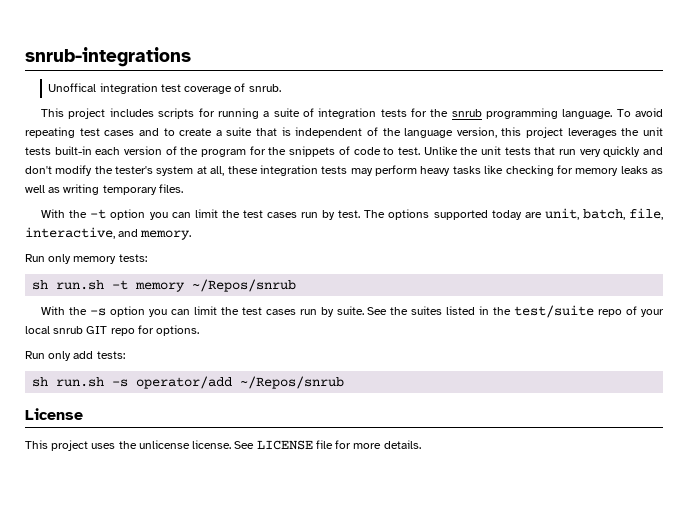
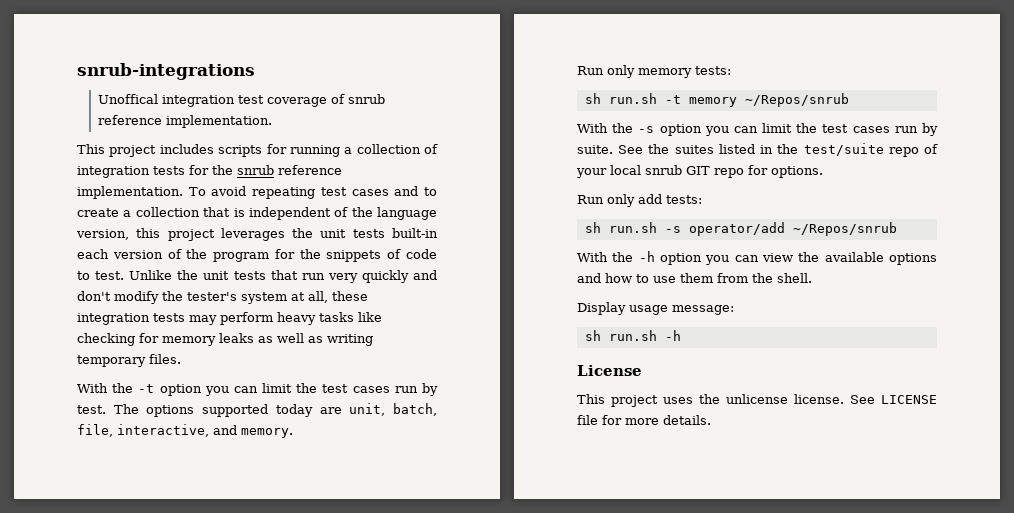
[248,84,281,92] snrub. -> [348,94,386,104] [98,115,273,128] snrub reference implementation.
[273,108,300,117] suite -> [356,144,421,154] collection
[485,108,613,119] programming language. -> [278,165,342,175] [77,186,183,199] reference implementation.
[226,127,253,136] suite -> [135,207,200,217] collection
(345, 382) none -> [577,251,937,265] [577,273,812,283] [577,302,734,315] [584,330,681,341] // With the -h option you can view the available options and how to use them from the shell. // Display usage message: // sh run.sh -h

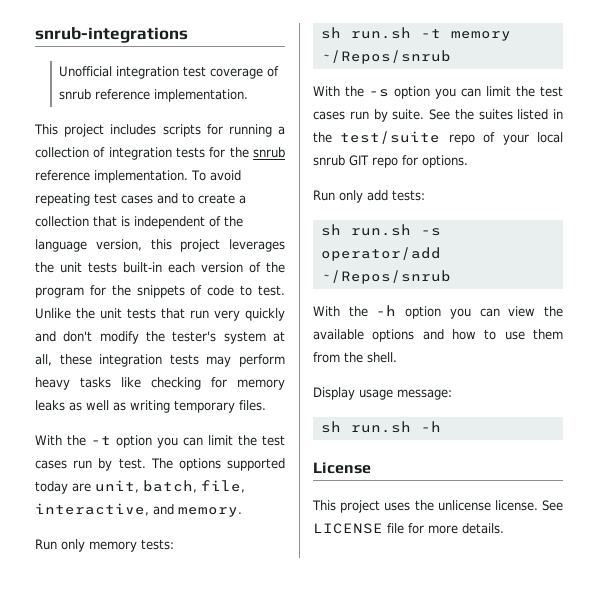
[98,94,159,104] Unoffical -> [59,66,113,77] Unofficial

